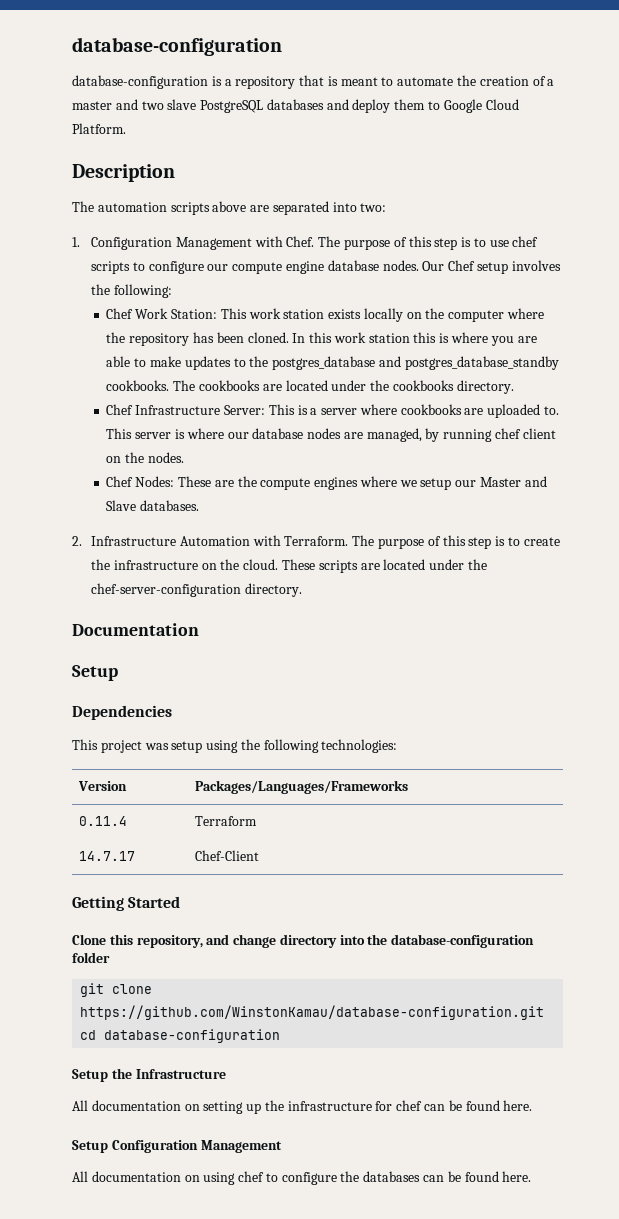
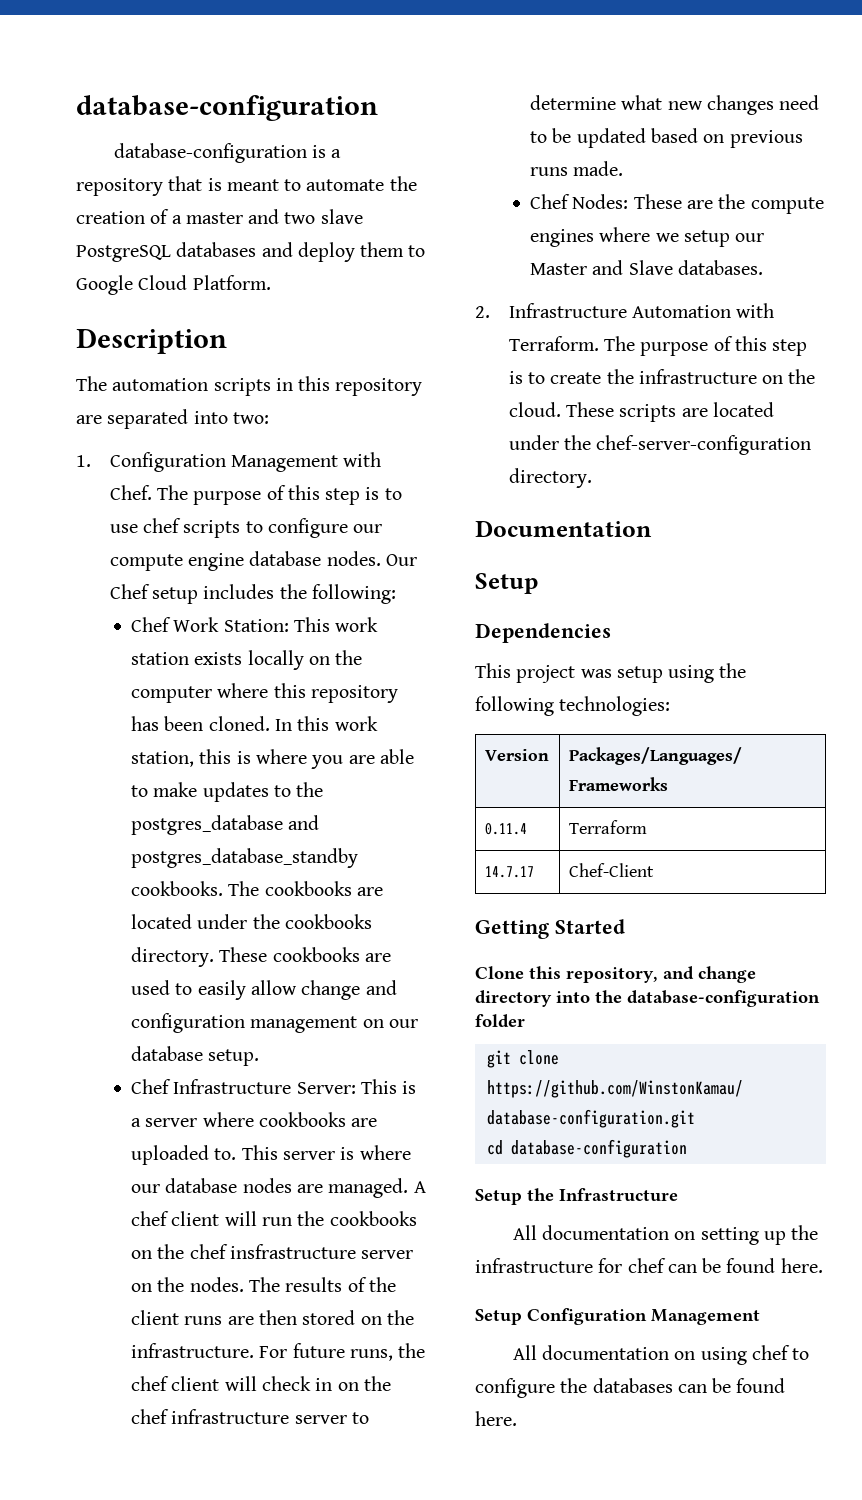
[212,201,247,212] above -> [275,376,423,396] in this repository
[511,260,561,271] involves -> [203,584,275,599] includes
[106,332,126,343] the -> [273,683,306,698] this
[368,333,410,343] station -> [131,751,195,767] station,
(514, 387) none -> [219,947,392,962] [131,980,397,1000] [131,1013,419,1033] [131,1046,260,1066] These cookbooks are used to easily allow change and configuration management on our database setup.
[366,428,556,442] [106,452,185,463] managed, by running chef client on the nodes. -> [328,1178,426,1198] [131,1211,417,1226] [131,1244,414,1259] [131,1277,396,1292] [131,1310,414,1325] [131,1343,426,1361] [131,1376,391,1391] [131,1409,370,1424] [530,95,820,115] [530,128,803,148] [530,161,624,176] managed. A chef client will run the cookbooks on the chef insfrastructure server on the nodes. The results of the client runs are then stored on the infrastructure. For future runs, the chef client will check in on the chef infrastructure server to determine what new changes need to be updated based on previous runs made.

